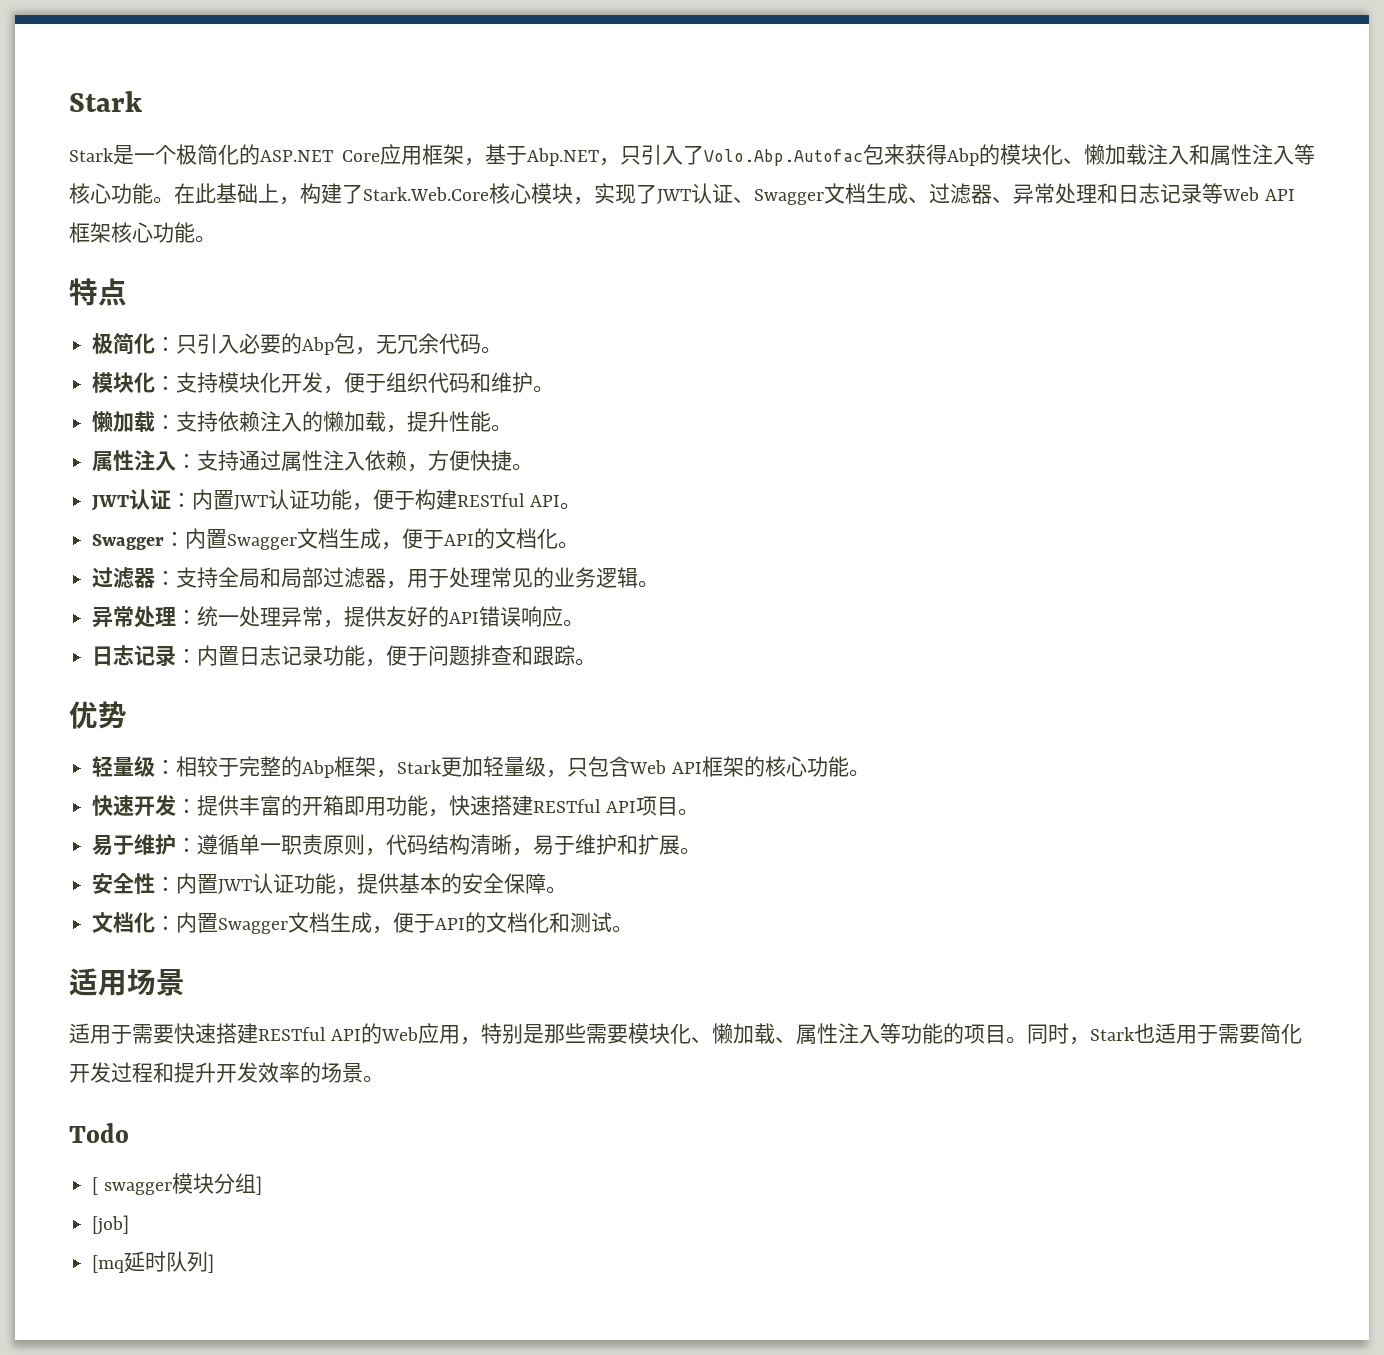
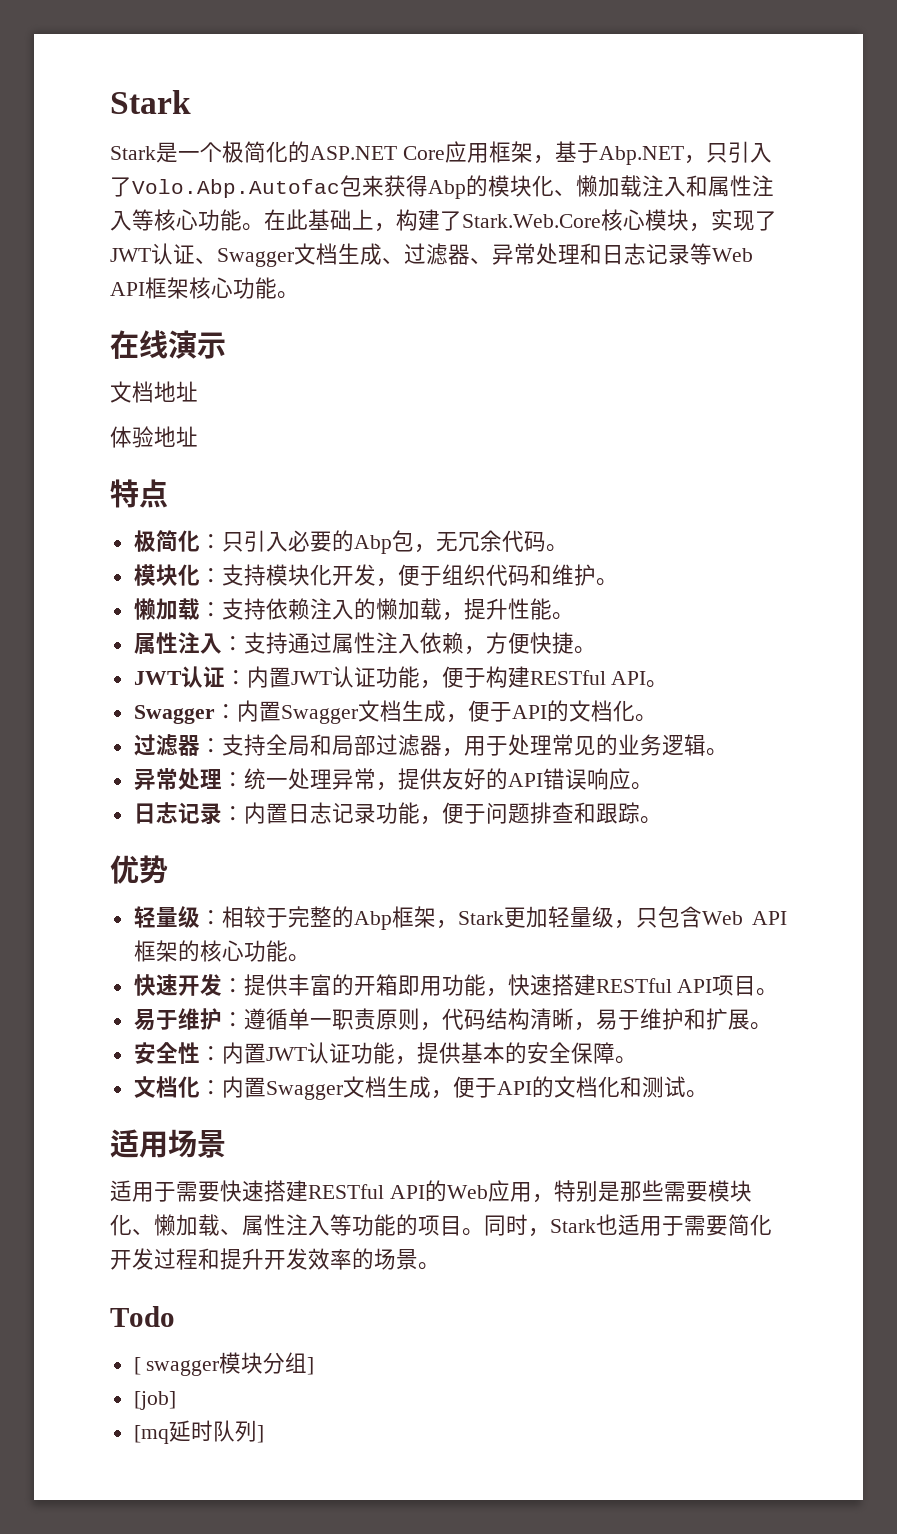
(216, 239) none -> [110,330,226,359] [110,381,198,403] [110,426,198,448] // 在线演示 // 文档地址 // 体验地址

